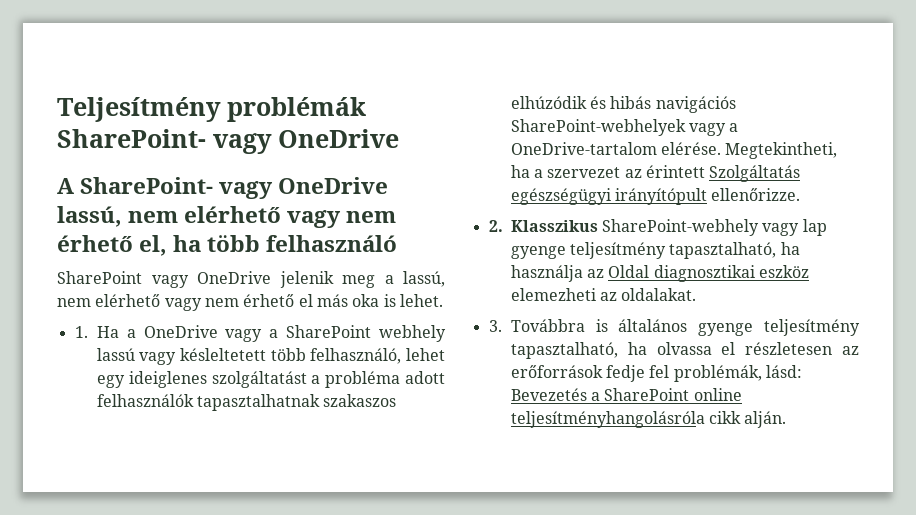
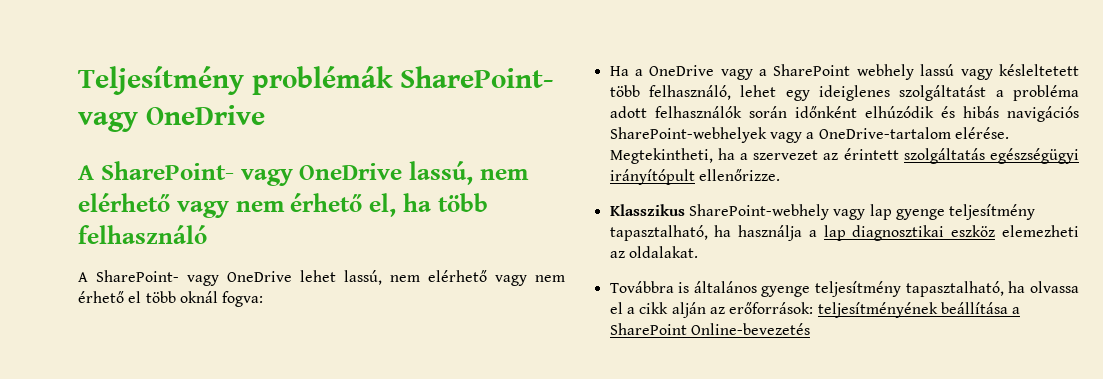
[57,271,394,288] SharePoint vagy OneDrive jelenik meg a -> [78,270,336,286] A SharePoint- vagy OneDrive lehet
[316,294,443,307] [74,326,88,338] más oka is lehet. // 1. -> [145,291,264,307] több oknál fogva: //
[197,394,397,411] tapasztalhatnak szakaszos -> [748,106,857,118] során időnként
[709,165,801,182] Szolgáltatás -> [903,148,985,164] szolgáltatás
[488,220,503,232] 2. -> (780, 175) none
[587,265,650,278] az Oldal -> [808,225,846,241] a lap
[488,320,502,332] 3. -> (698, 252) none
[745,342,859,355] [510,365,803,382] [510,388,742,401] [510,411,787,428] részletesen az erőforrások fedje fel problémák, lásd: Bevezetés a SharePoint online teljesítményhangolásróla cikk alján. -> [626,302,1021,318] [609,323,810,335] a cikk alján az erőforrások: teljesítményének beállítása a SharePoint Online-bevezetés

